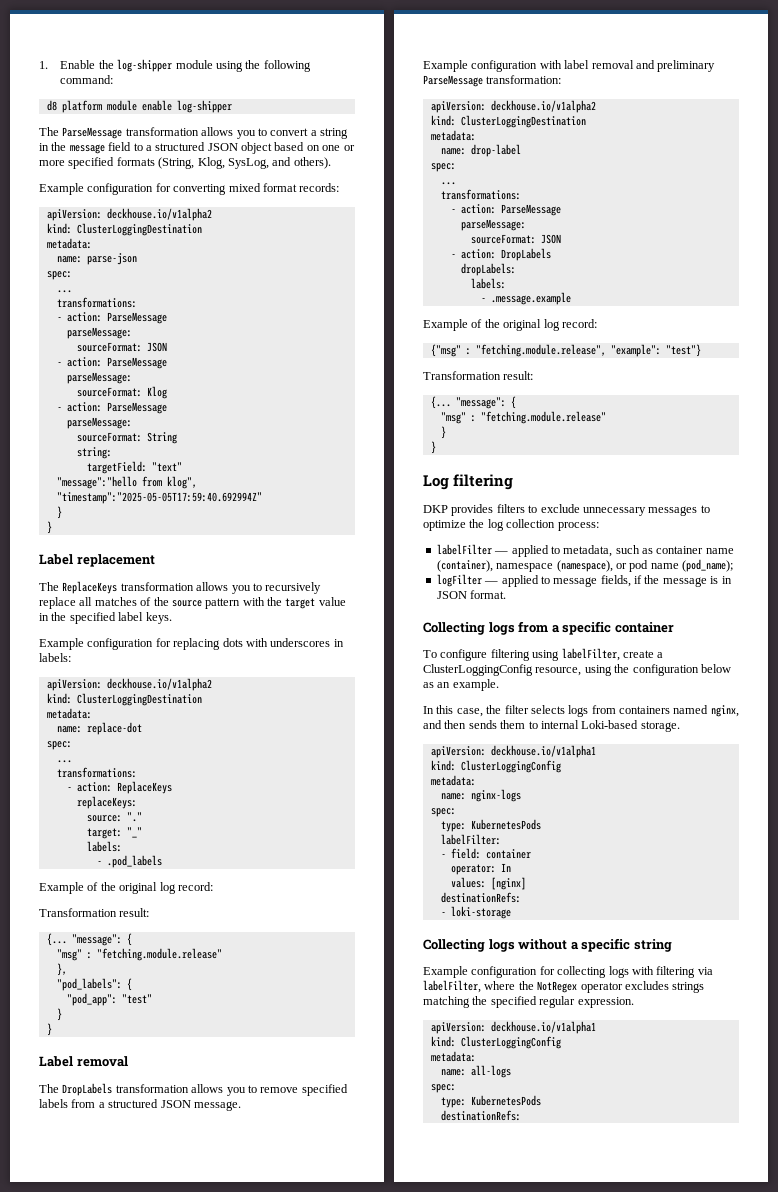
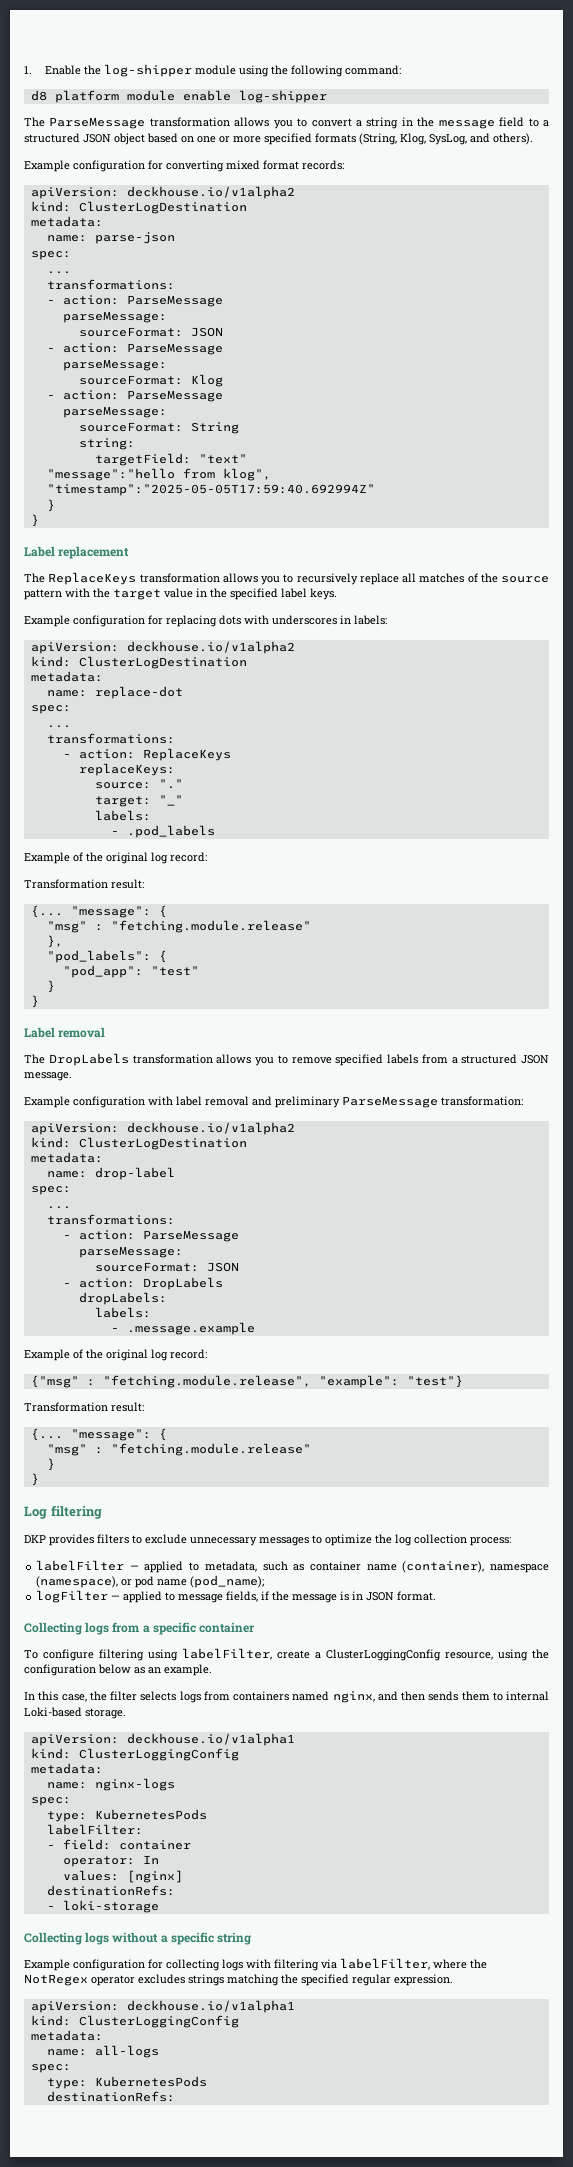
[76,223,202,236] ClusterLoggingDestination -> [78,201,247,214] ClusterLogDestination
[76,693,202,706] ClusterLoggingDestination -> [78,656,247,669] ClusterLogDestination
[460,115,586,128] ClusterLoggingDestination -> [78,1137,247,1150] ClusterLogDestination

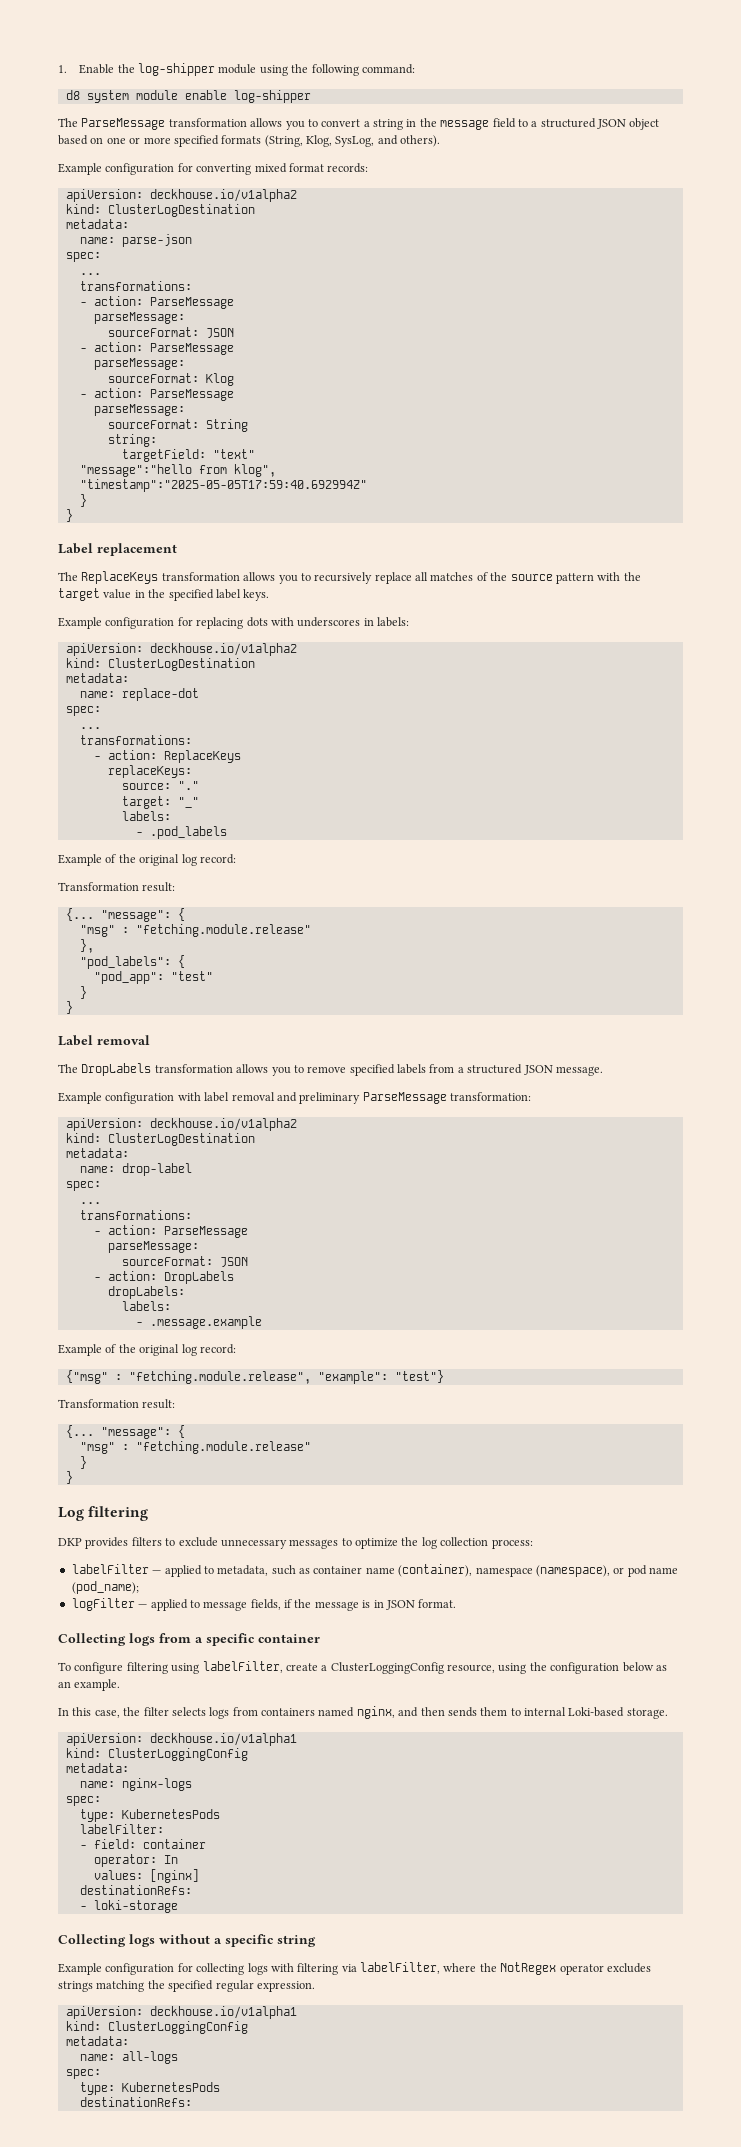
[54,90,119,103] platform -> [86,90,129,103] system

